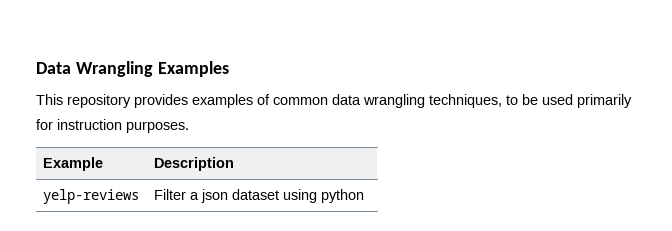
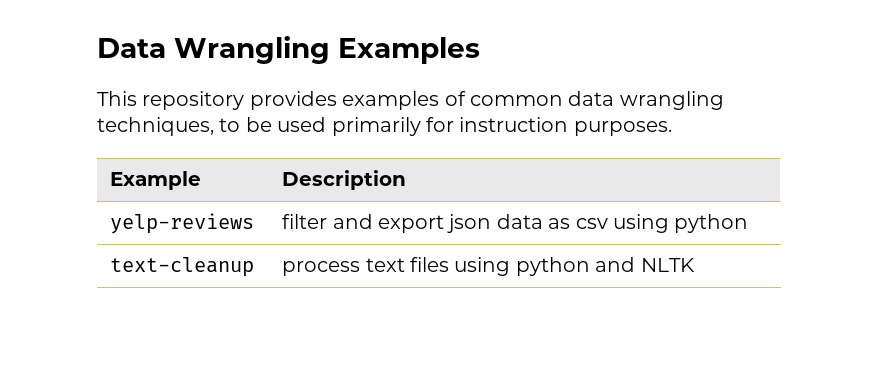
[154,189,365,203] Filter a json dataset using python -> [282,214,749,233] [110,257,255,277] [282,257,695,276] filter and export json data as csv using python // text-cleanup | process text files using python and NLTK

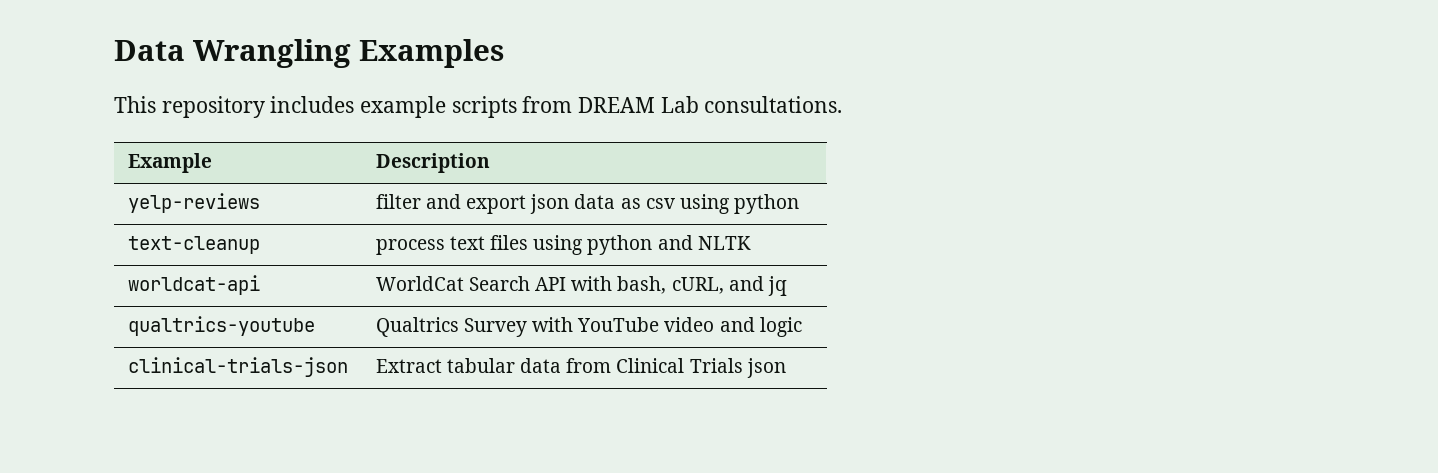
[249,91,724,110] [97,117,672,136] provides examples of common data wrangling techniques, to be used primarily for instruction purposes. -> [270,96,843,118] includes example scripts from DREAM Lab consultations.
(695, 265) none -> [127,275,260,295] [375,276,787,296] [127,316,315,336] [375,317,802,337] [127,357,348,377] [375,358,786,378] // worldcat-api | WorldCat Search API with bash, cURL, and jq // qualtrics-youtube | Qualtrics Survey with YouTube video and logic // clinical-trials-json | Extract tabular data from Clinical Trials json

